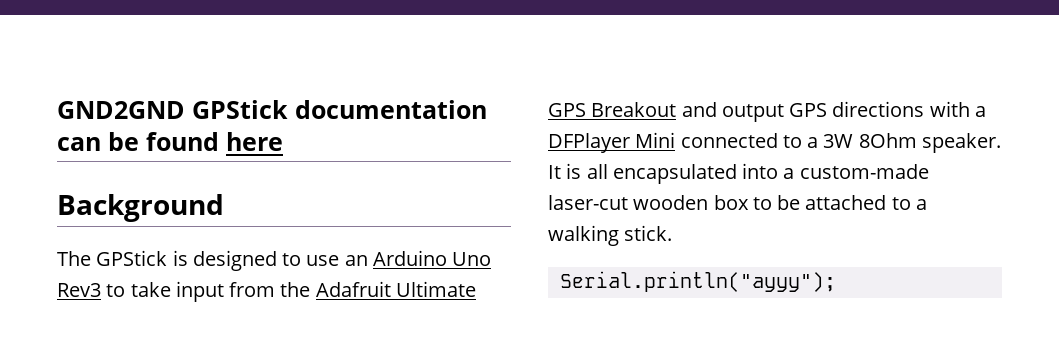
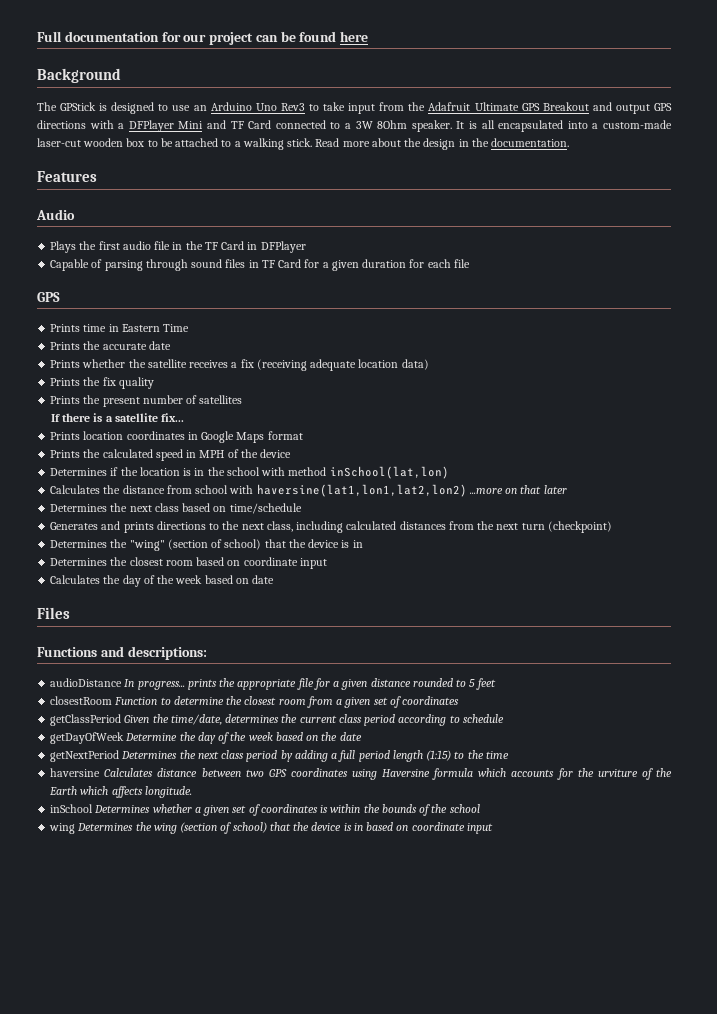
[57,100,487,119] GND2GND GPStick documentation -> [37,31,254,45] Full documentation for our project
(676, 140) none -> [206,120,272,129] and TF Card
[559,271,836,292] // Serial.println("ayyy"); -> [315,138,570,150] [37,171,97,182] [36,209,75,220] [50,241,306,253] [50,259,470,271] [37,292,60,302] [50,324,190,332] [50,341,171,350] [50,359,429,371] [50,377,154,389] [50,395,243,407] [50,413,185,422] [50,431,303,443] [50,449,292,461] [50,466,449,479] [50,484,567,497] [50,503,302,514] [50,521,612,533] [50,539,363,551] [50,557,327,569] [50,575,275,587] [37,607,70,619] [37,646,207,660] [50,678,496,690] [50,696,460,708] [50,714,504,726] [50,732,362,744] [50,750,509,762] [50,768,672,780] [49,786,192,798] [50,804,480,816] [49,822,493,834] Read more about the design in the documentation. // Features // Audio // Plays the first audio file in the TF Card in DFPlayer // Capable of parsing through sound files in TF Card for a given duration for each file // GPS // Prints time in Eastern Time // Prints the accurate date // Prints whether the satellite receives a fix (receiving adequate location data) // Prints the fix quality // Prints the present number of satellites // If there is a satellite fix... // Prints location coordinates in Google Maps format // Prints the calculated speed in MPH of the device // Determines if the location is in the school with method inSchool(lat,lon) // Calculates the distance from school with haversine(lat1,lon1,lat2,lon2) ...more on that later // Determines the next class based on time/schedule // Generates and prints directions to the next class, including calculated distances from the next turn (checkpoint) // Determines the "wing" (section of school) that the device is in // Determines the closest room based on coordinate input // Calculates the day of the week based on date // Files // Functions and descriptions: // audioDistance In progress... prints the appropriate file for a given distance rounded to 5 feet // closestRoom Function to determine the closest room from a given set of coordinates // getClassPeriod Given the time/date, determines the current class period according to schedule // getDayOfWeek Determine the day of the week based on the date // getNextPeriod Determines the next class period by adding a full period length (1:15) to the time // haversine Calculates distance between two GPS coordinates using Haversine formula which accounts for the urviture of the Earth which affects longitude. // inSchool Determines whether a given set of coordinates is within the bounds of the school // wing Determines the wing (section of school) that the device is in based on coordinate input

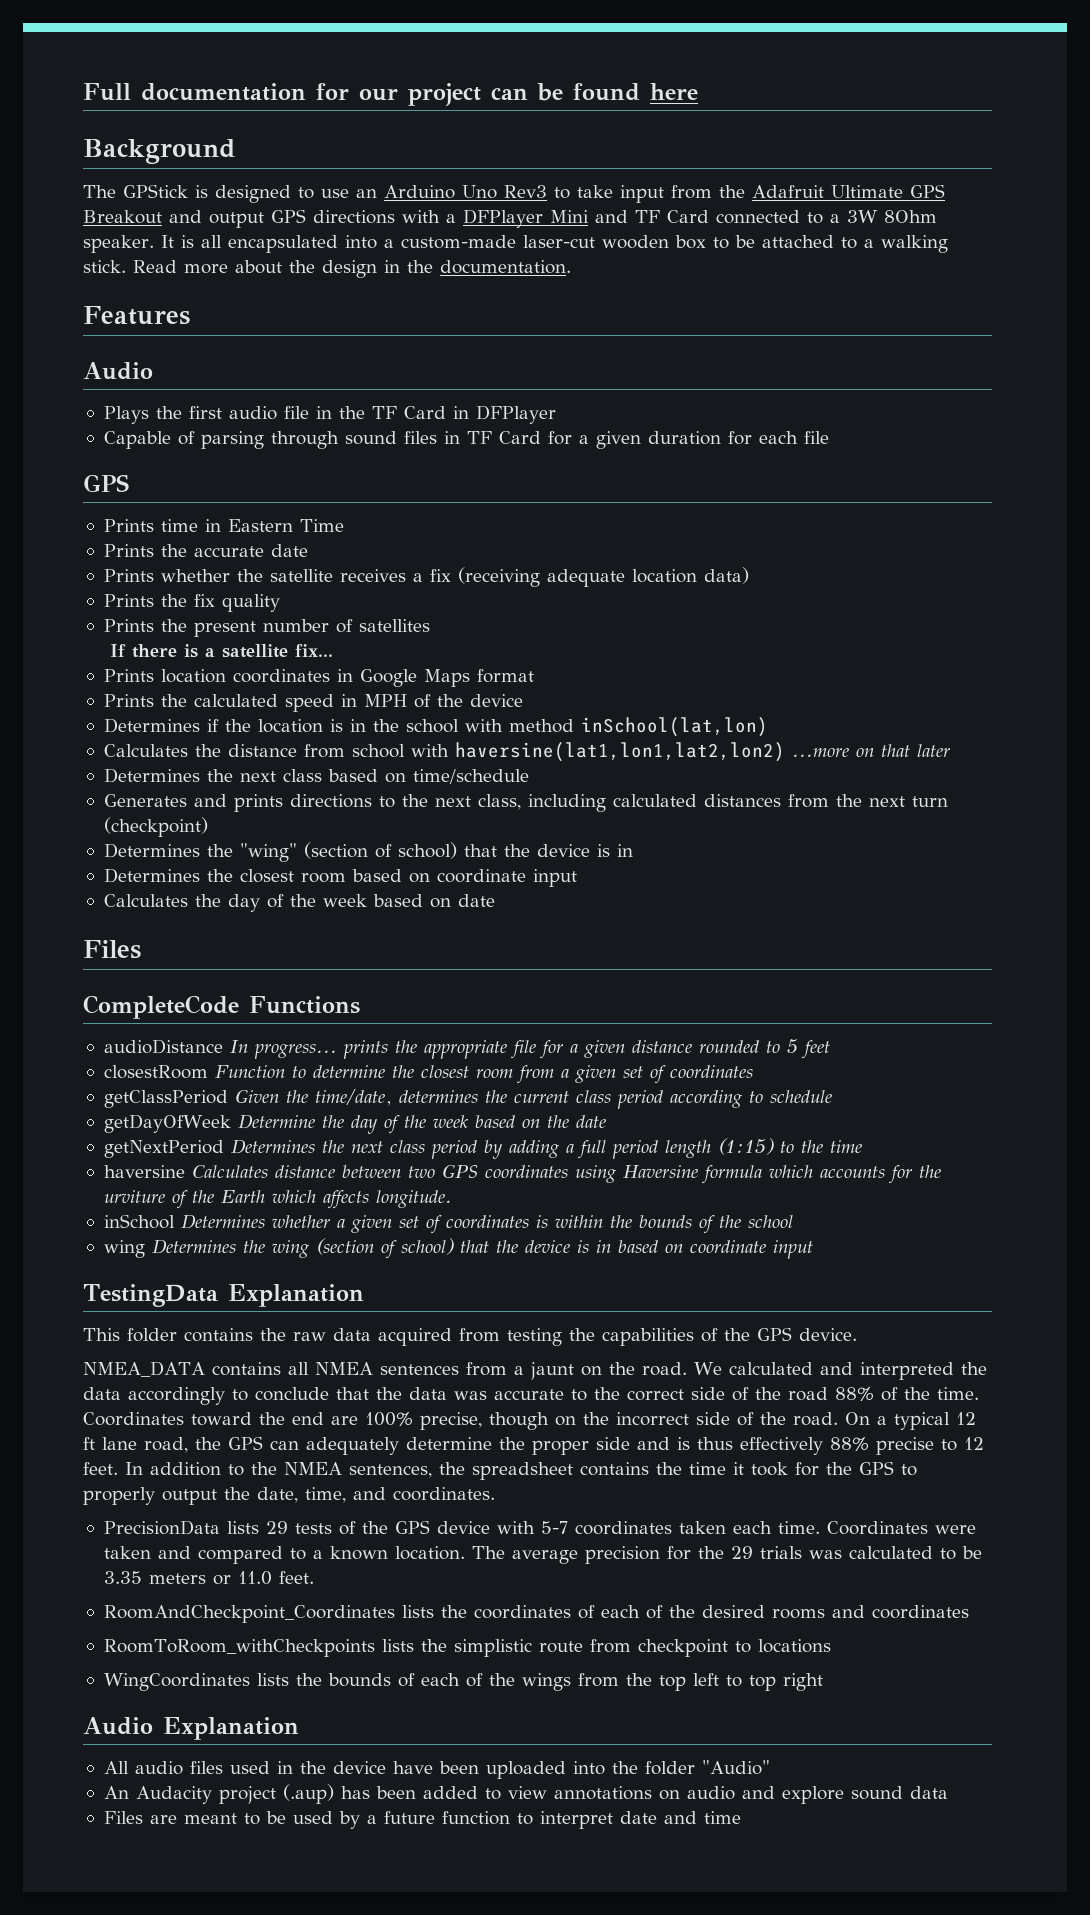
(70, 613) none -> [83,995,239,1019] CompleteCode
[100,646,207,660] and descriptions: -> (360, 1005) none
(493, 828) none -> [83,1284,364,1307] [83,1327,857,1346] [83,1361,987,1380] [83,1387,979,1405] [83,1412,976,1430] [83,1436,984,1455] [83,1461,917,1480] [83,1487,495,1505] [103,1520,976,1535] [103,1546,982,1564] [103,1571,314,1585] [103,1605,969,1623] [103,1639,831,1657] [103,1673,823,1691] [83,1717,299,1740] [103,1760,770,1779] [103,1784,948,1804] [103,1811,741,1829] // TestingData Explanation // This folder contains the raw data acquired from testing the capabilities of the GPS device. // NMEA_DATA contains all NMEA sentences from a jaunt on the road. We calculated and interpreted the data accordingly to conclude that the data was accurate to the correct side of the road 88% of the time. Coordinates toward the end are 100% precise, though on the incorrect side of the road. On a typical 12 ft lane road, the GPS can adequately determine the proper side and is thus effectively 88% precise to 12 feet. In addition to the NMEA sentences, the spreadsheet contains the time it took for the GPS to properly output the date, time, and coordinates. // PrecisionData lists 29 tests of the GPS device with 5-7 coordinates taken each time. Coordinates were taken and compared to a known location. The average precision for the 29 trials was calculated to be 3.35 meters or 11.0 feet. // RoomAndCheckpoint_Coordinates lists the coordinates of each of the desired rooms and coordinates // RoomToRoom_withCheckpoints lists the simplistic route from checkpoint to locations // WingCoordinates lists the bounds of each of the wings from the top left to top right // Audio Explanation // All audio files used in the device have been uploaded into the folder "Audio" // An Audacity project (.aup) has been added to view annotations on audio and explore sound data // Files are meant to be used by a future function to interpret date and time

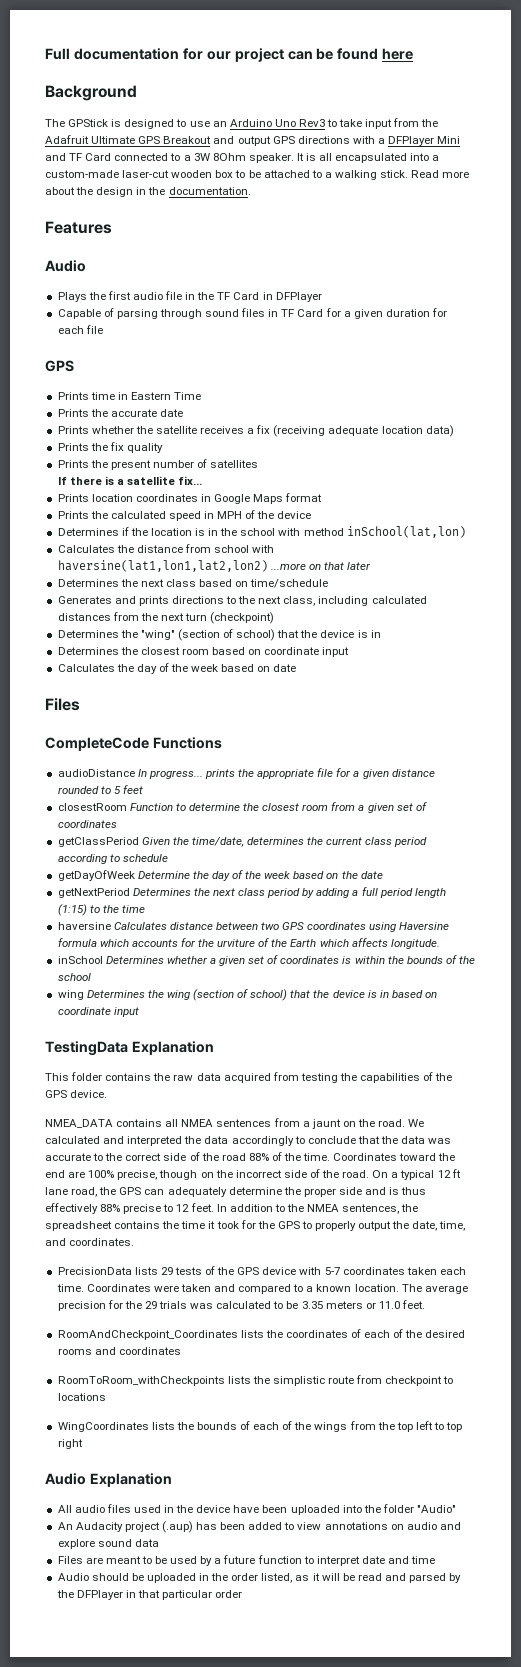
(741, 1817) none -> [57,1573,462,1583] [56,1590,243,1600] // Audio should be uploaded in the order listed, as it will be read and parsed by the DFPlayer in that particular order

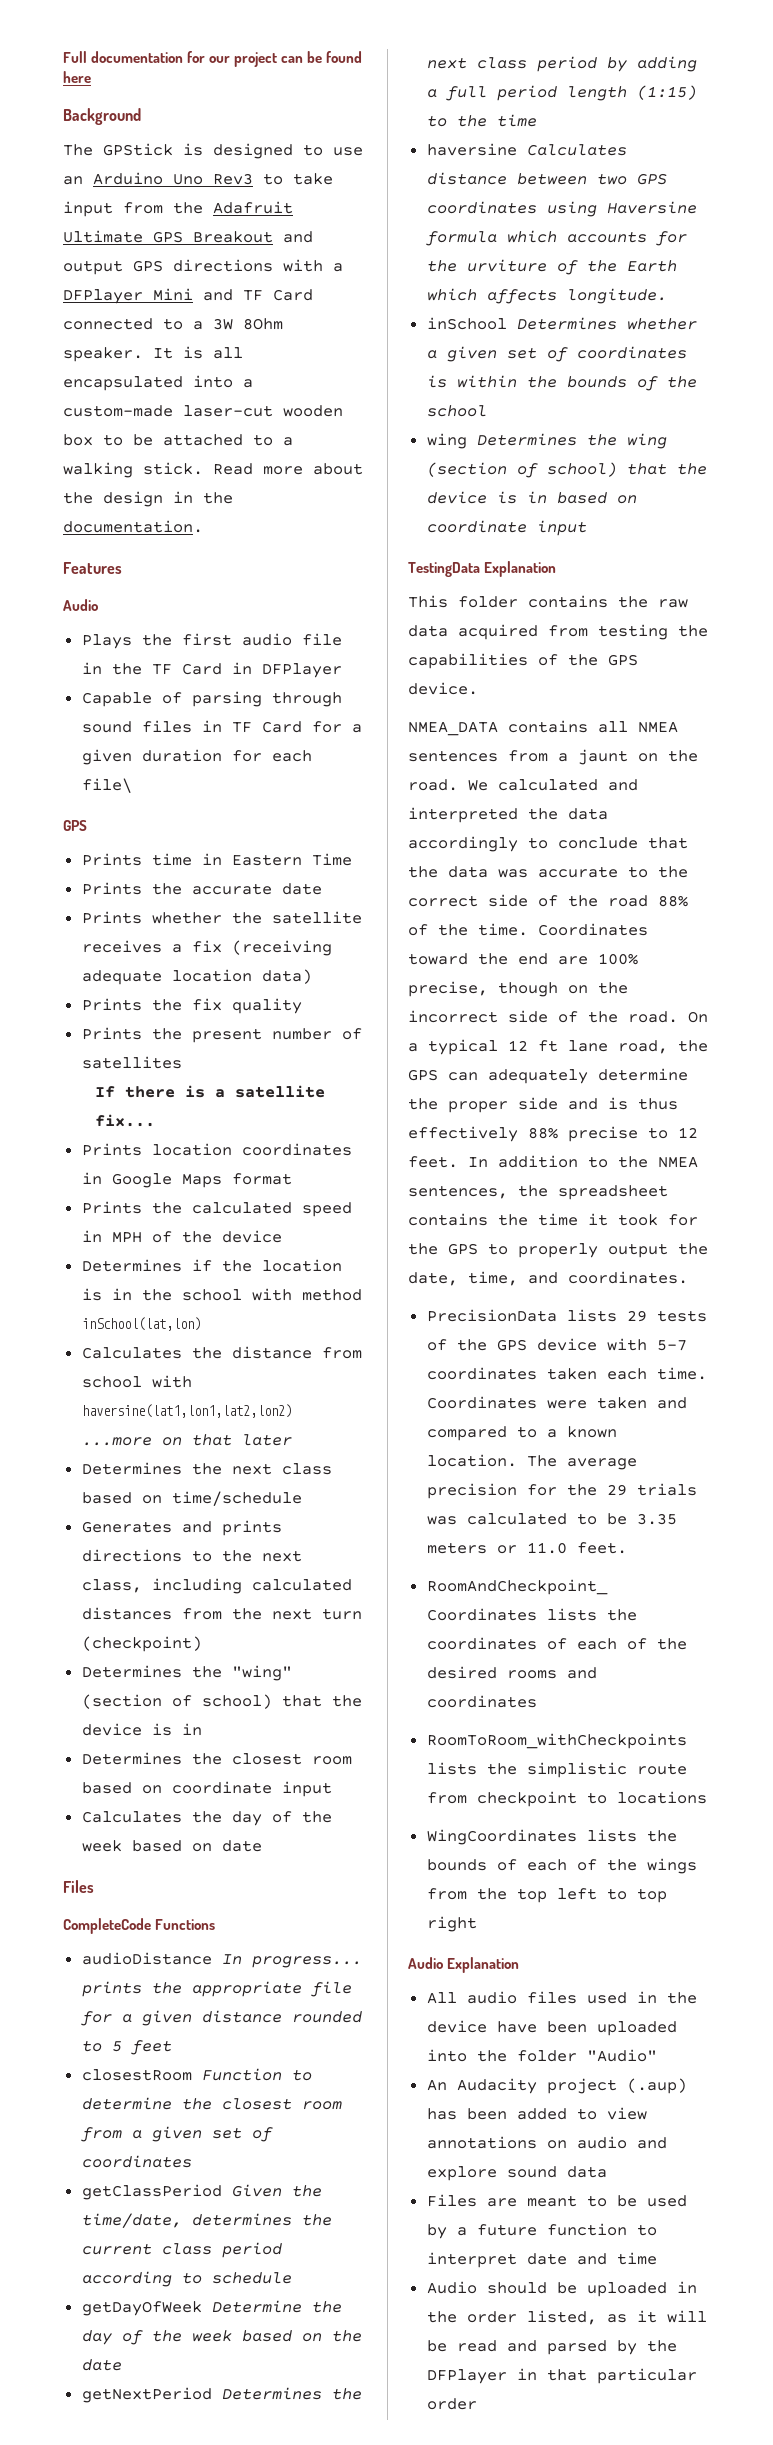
[85,325,103,334] file -> [81,778,132,793] file\

